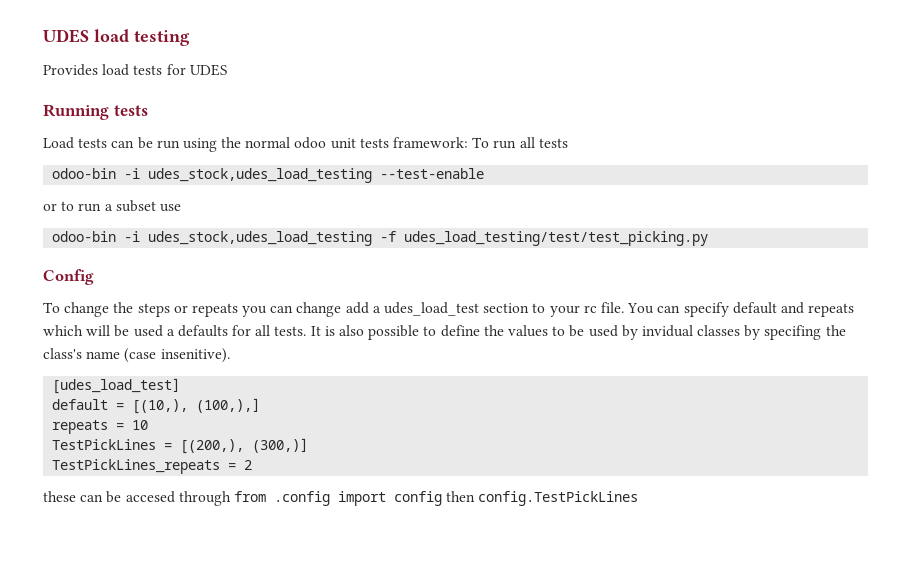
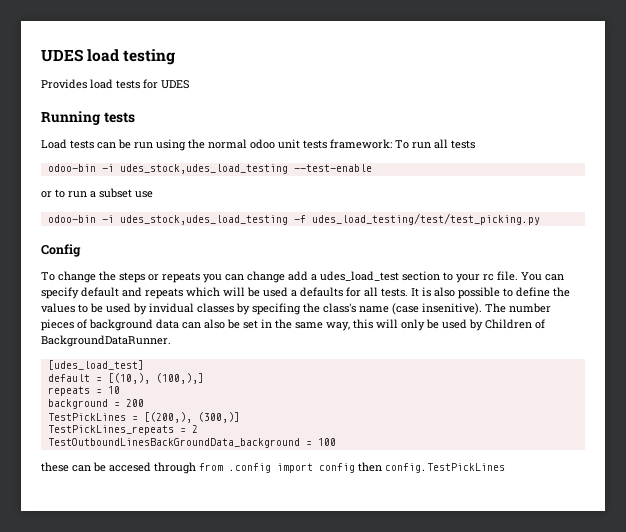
(230, 355) none -> [485,303,551,313] [41,319,545,331] [41,335,171,347] The number pieces of background data can also be set in the same way, this will only be used by Children of BackgroundDataRunner.
(149, 425) none -> [47,399,144,409] // background = 200
(253, 465) none -> [47,438,336,448] // TestOutboundLinesBackGroundData_background = 100

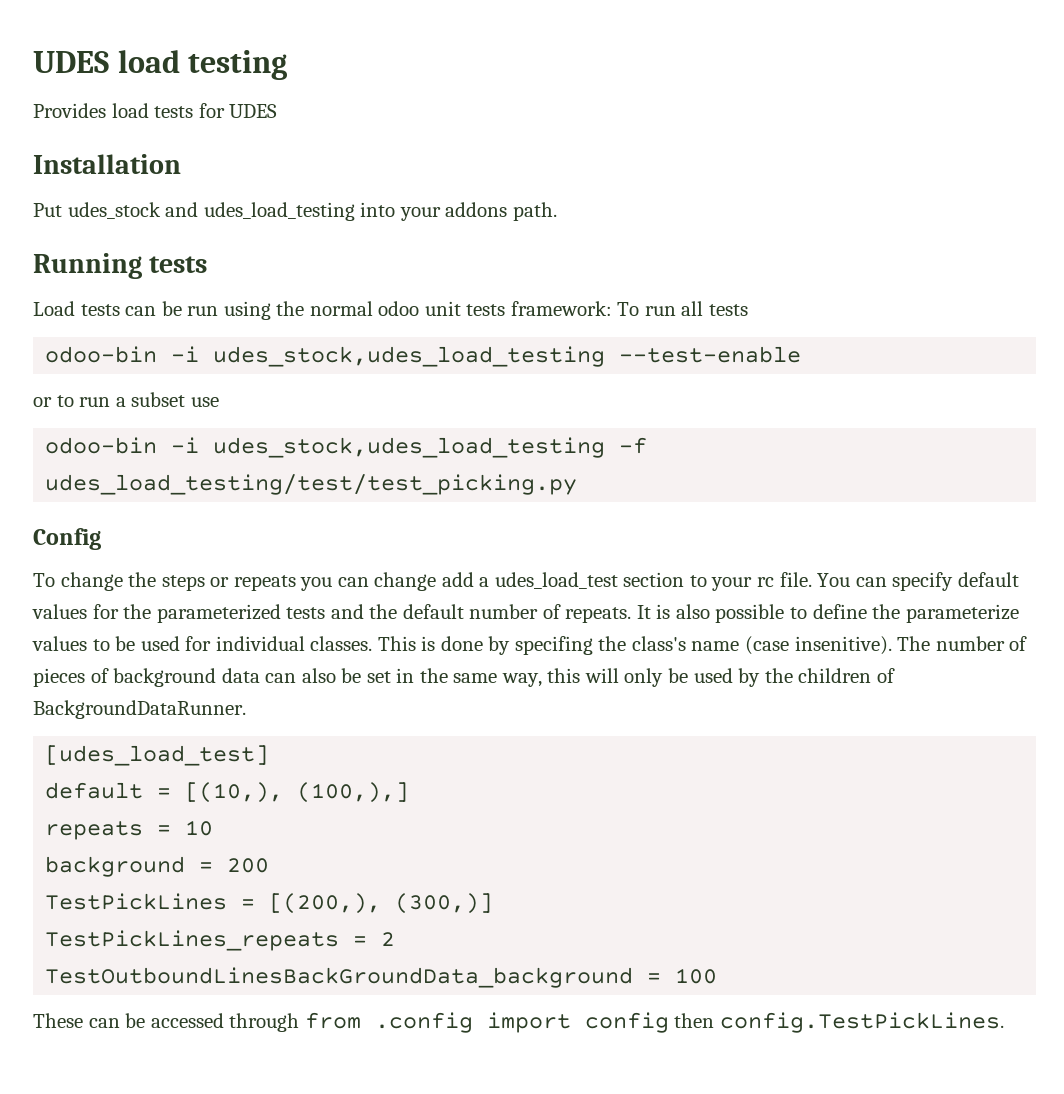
(189, 84) none -> [33,154,181,174] [33,202,557,221] // Installation // Put udes_stock and udes_load_testing into your addons path.
[122,287,408,299] and repeats which will be used a defaults for all tests. -> [32,604,632,623] values for the parameterized tests and the default number of repeats.
(570, 292) none -> [905,604,1019,623] parameterize
[133,303,234,315] by invidual classes -> [185,636,483,651] for individual classes. This is done
(551, 308) none -> [1009,636,1028,651] of
[485,319,532,329] Children -> [764,668,872,683] the children
[41,462,151,472] these can be accesed -> [33,1013,224,1028] These can be accessed
[385,463,505,473] config.TestPickLines -> [719,1012,1004,1033] config.TestPickLines.

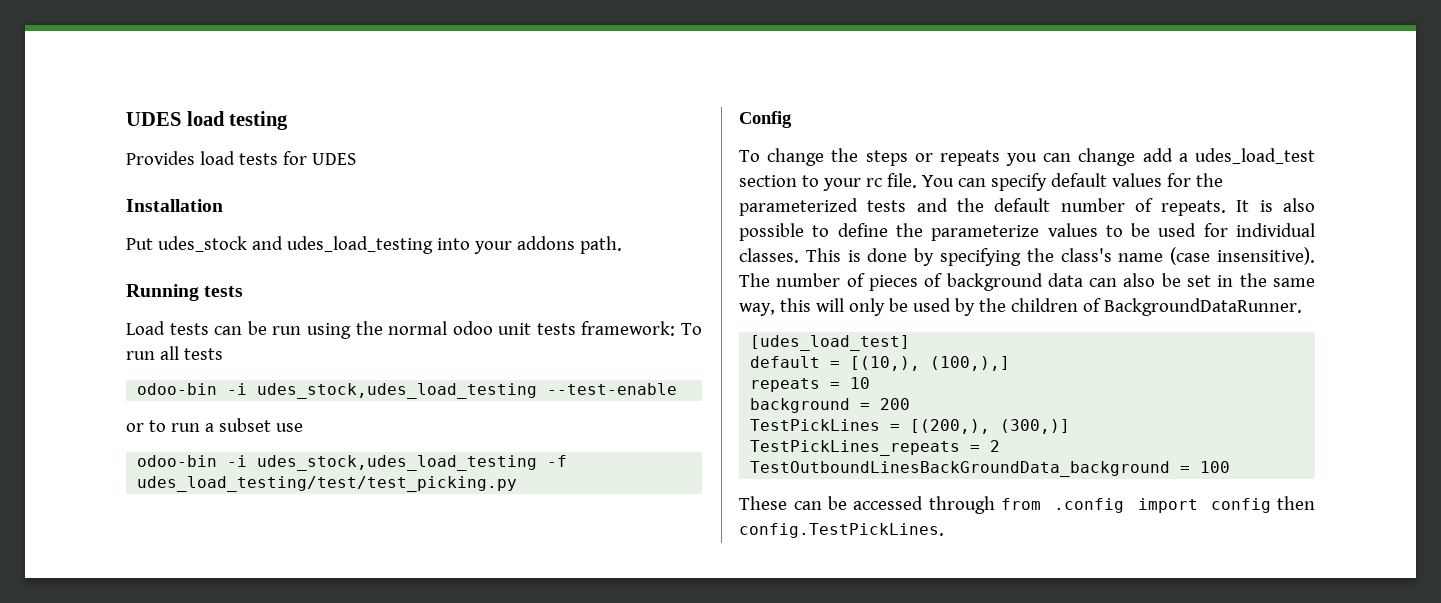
[514,636,593,655] specifing -> [940,248,1021,266] specifying
[794,636,892,655] insenitive). -> [1217,247,1315,265] insensitive).

